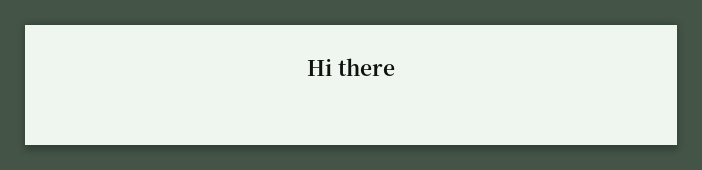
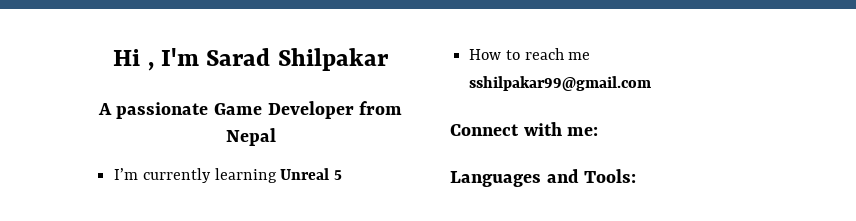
[337,58,395,76] there -> [147,48,389,71] [97,101,403,119] [225,128,276,146] [114,168,343,183] [469,48,591,60] [469,76,652,91] [450,122,599,136] [450,169,637,187] , I'm Sarad Shilpakar // A passionate Game Developer from Nepal // I’m currently learning Unreal 5 // How to reach me sshilpakar99@gmail.com // Connect with me: // Languages and Tools:

